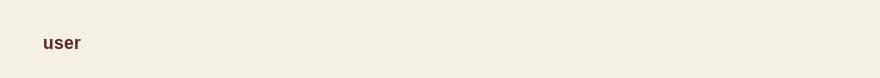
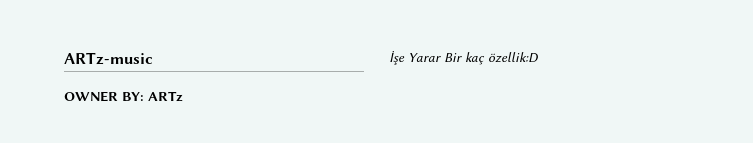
[43,38,81,49] user -> [64,52,153,65] [64,91,183,102] [389,51,539,65] ARTz-music // OWNER BY: ARTz // İşe Yarar Bir kaç özellik:D

